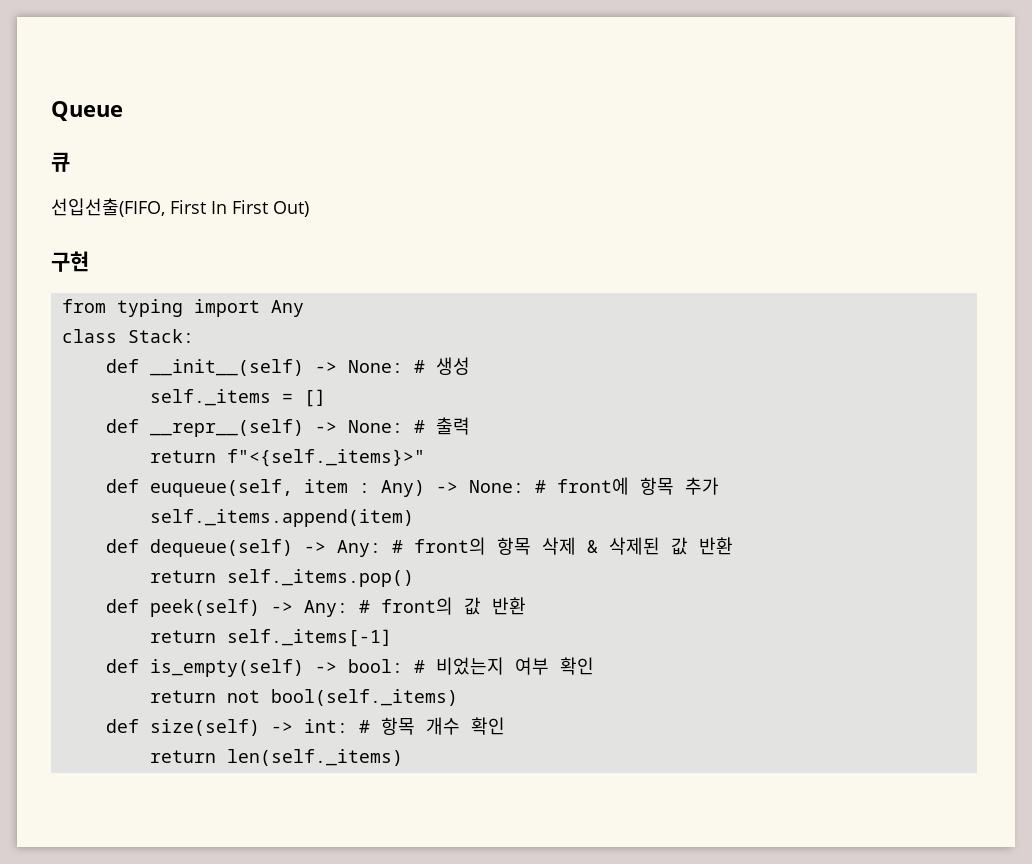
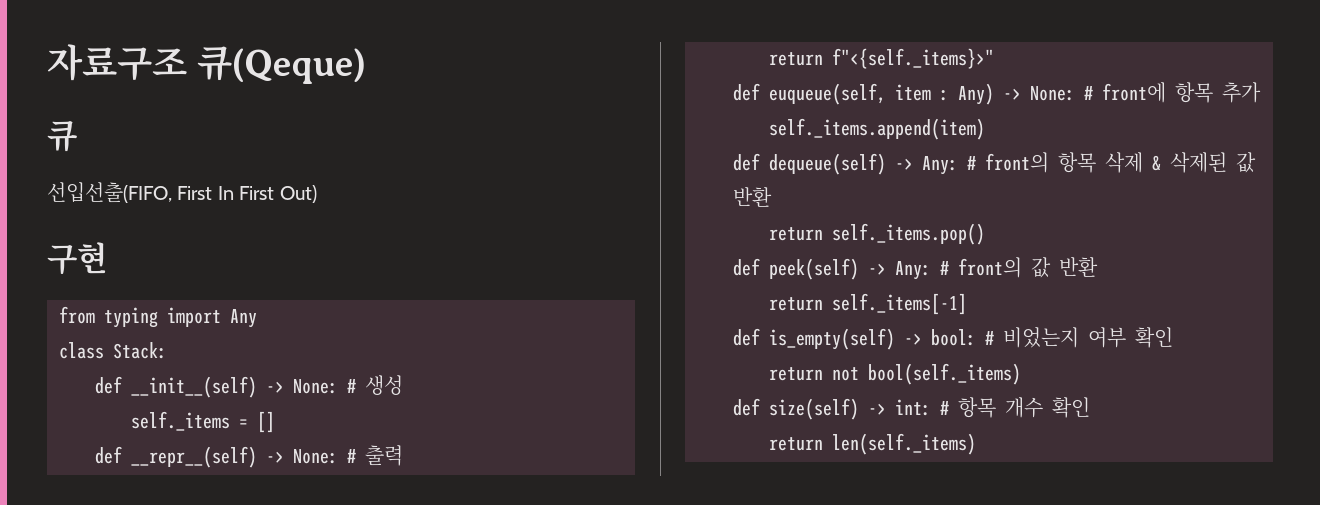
[51,101,123,121] Queue -> [47,44,366,84] 자료구조 큐(Qeque)

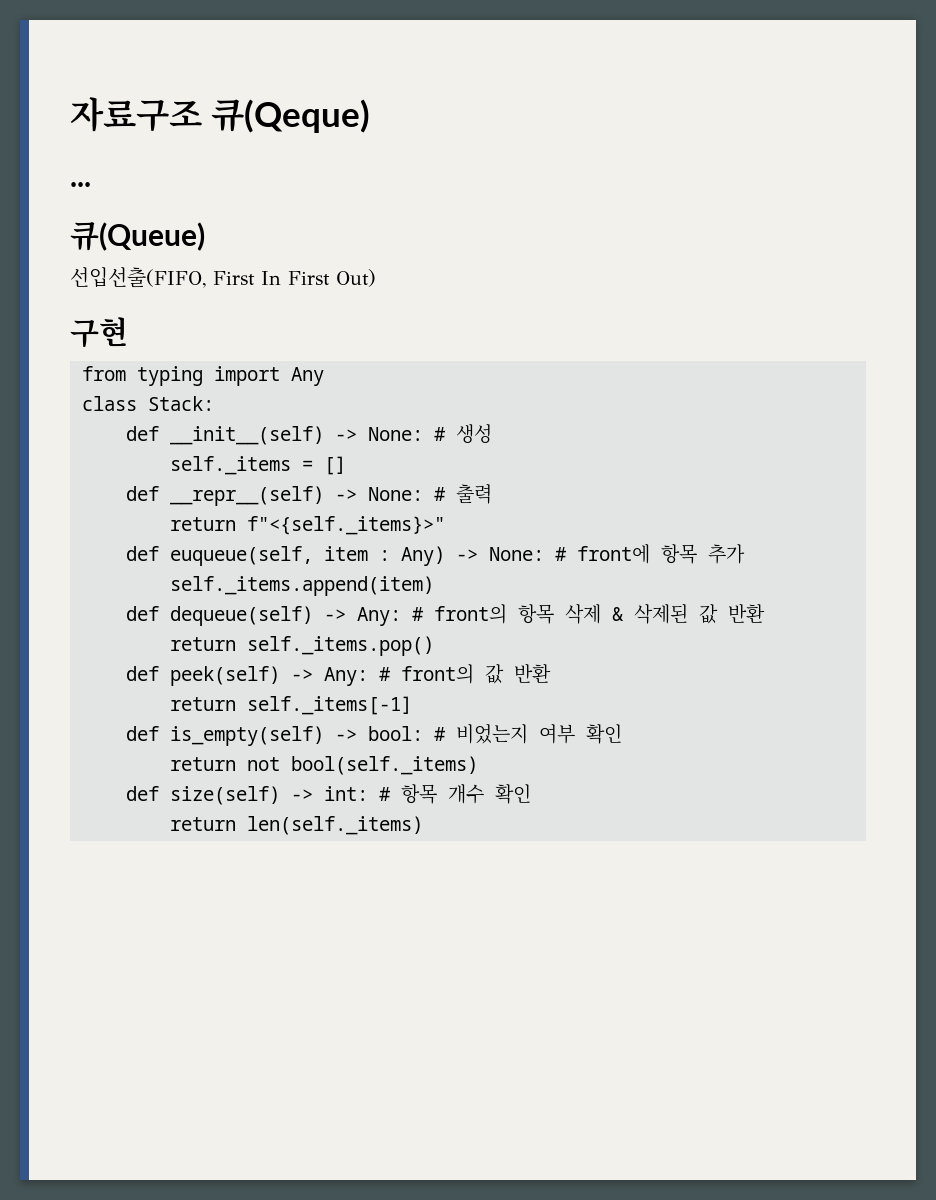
[47,121,77,152] 큐 -> [70,182,91,187] [70,222,205,251] ... // 큐(Queue)

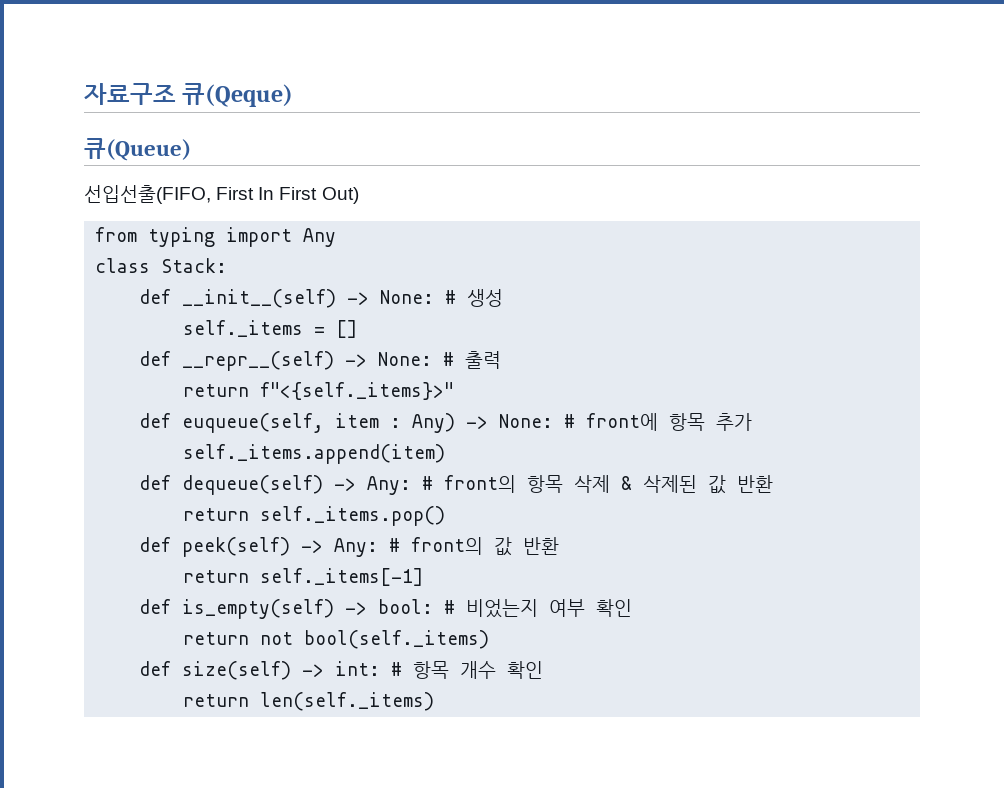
[70,182,91,187] // ... -> (294, 95) none
[70,317,128,347] // 구현 -> (359, 195) none

